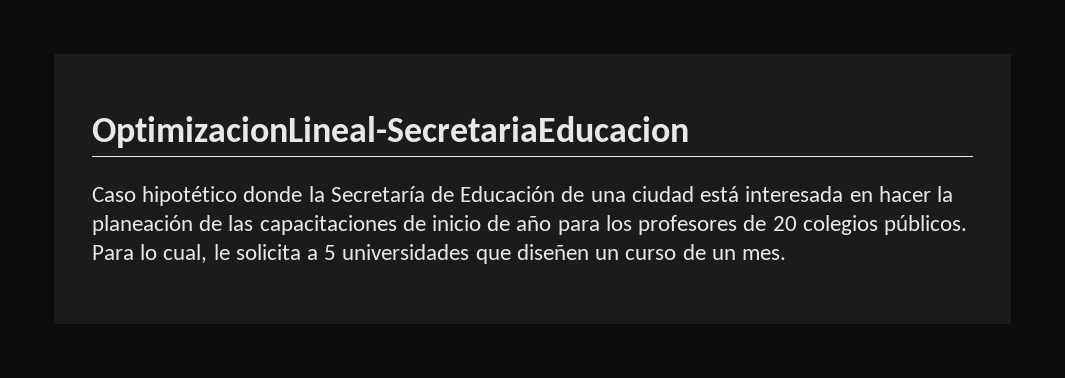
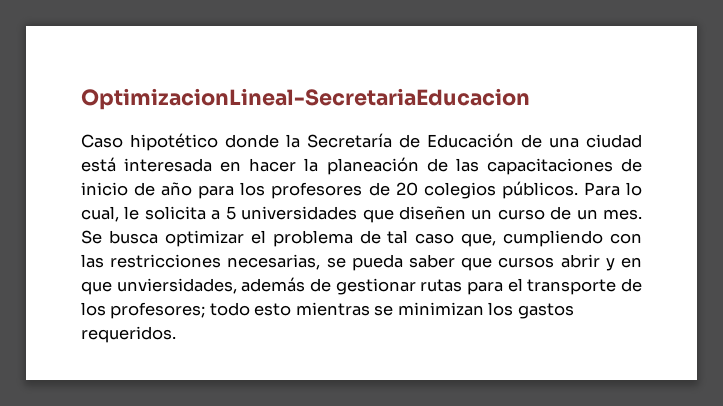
(786, 254) none -> [81,230,642,247] [81,254,642,271] [81,277,642,295] [81,302,574,319] [81,326,176,343] Se busca optimizar el problema de tal caso que, cumpliendo con las restricciones necesarias, se pueda saber que cursos abrir y en que unviersidades, además de gestionar rutas para el transporte de los profesores; todo esto mientras se minimizan los gastos requeridos.

